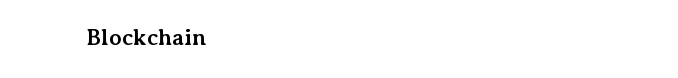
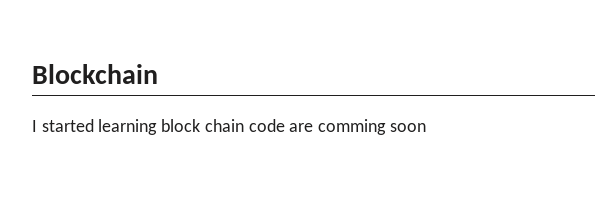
(207, 37) none -> [32,119,426,135] // I started learning block chain code are comming soon

